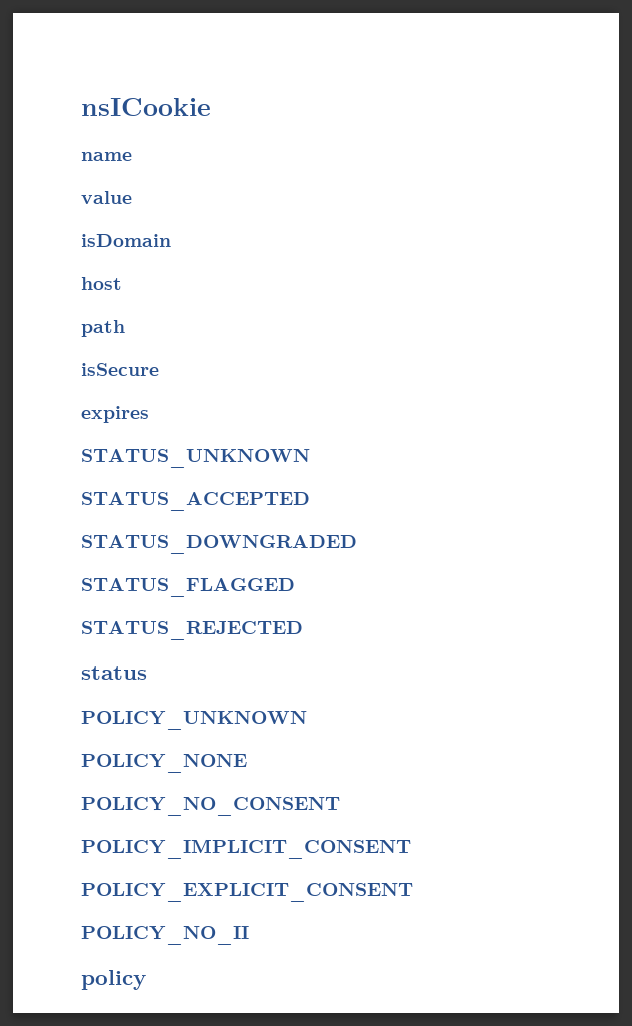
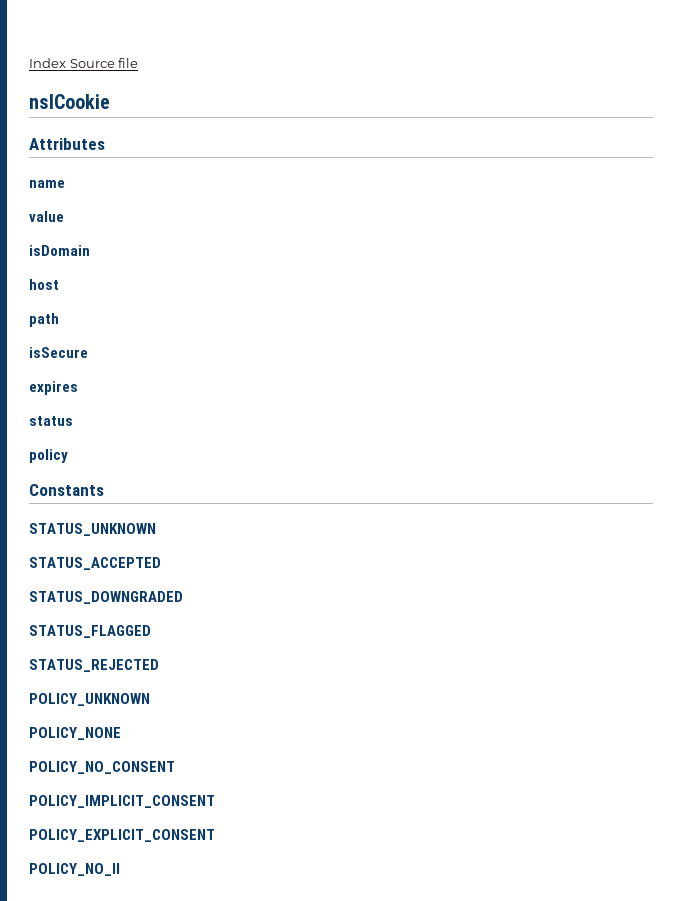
(81, 107) none -> [29,58,139,68] Index Source file //
(211, 107) none -> [29,138,105,150] // Attributes
(149, 414) none -> [29,416,73,426] [29,449,68,463] [29,484,104,496] // status // policy // Constants
[81,666,147,680] // status -> (159, 665) none
[81,970,146,990] // policy -> (120, 869) none

